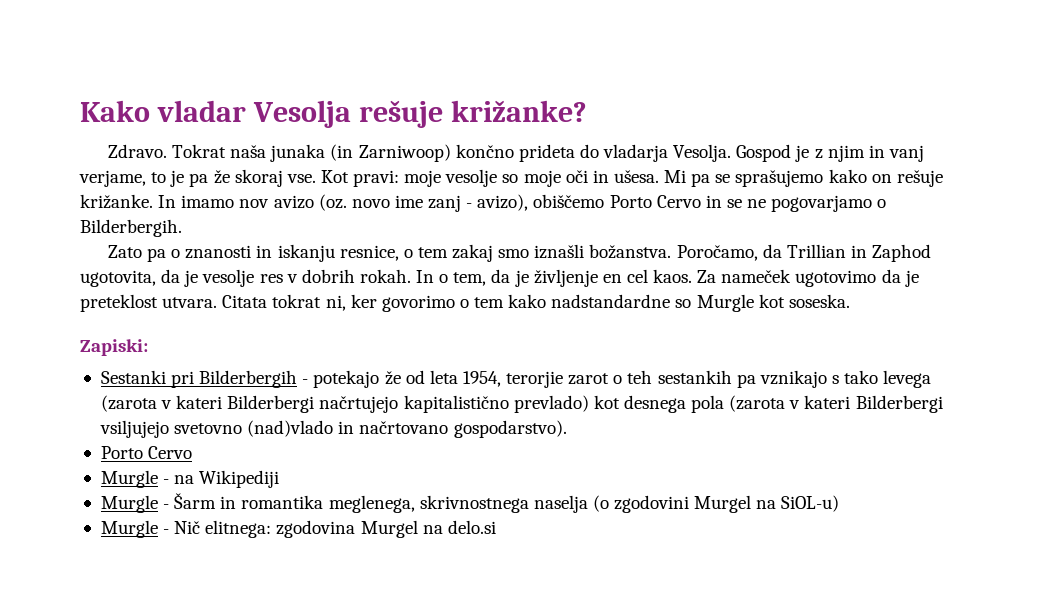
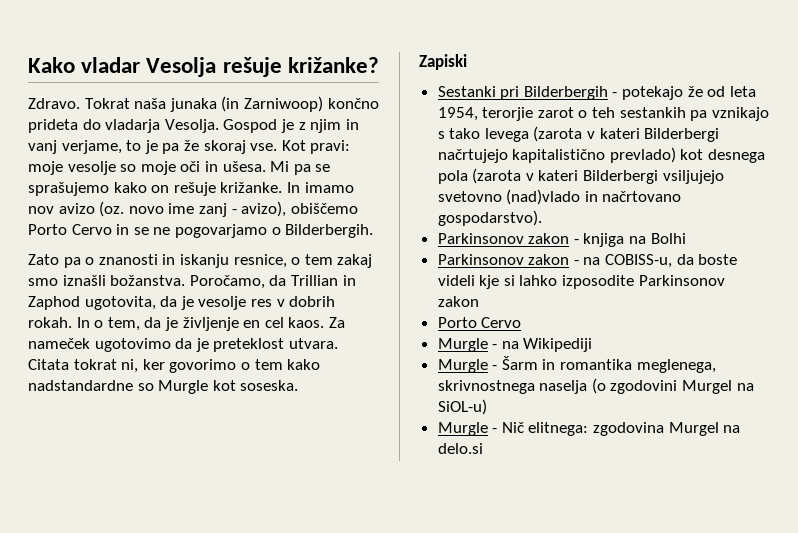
[80,339,148,356] Zapiski: -> [419,54,467,70] Zapiski
(567, 429) none -> [437,233,686,247] [437,254,738,268] [437,275,725,289] [437,296,479,307] // Parkinsonov zakon - knjiga na Bolhi // Parkinsonov zakon - na COBISS-u, da boste videli kje si lahko izposodite Parkinsonov zakon

